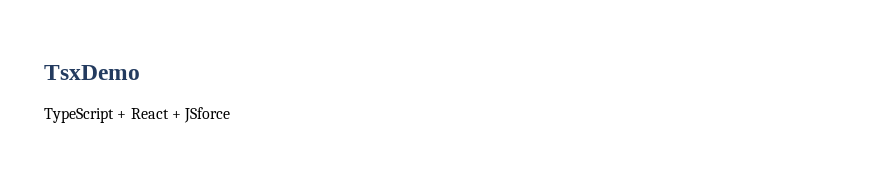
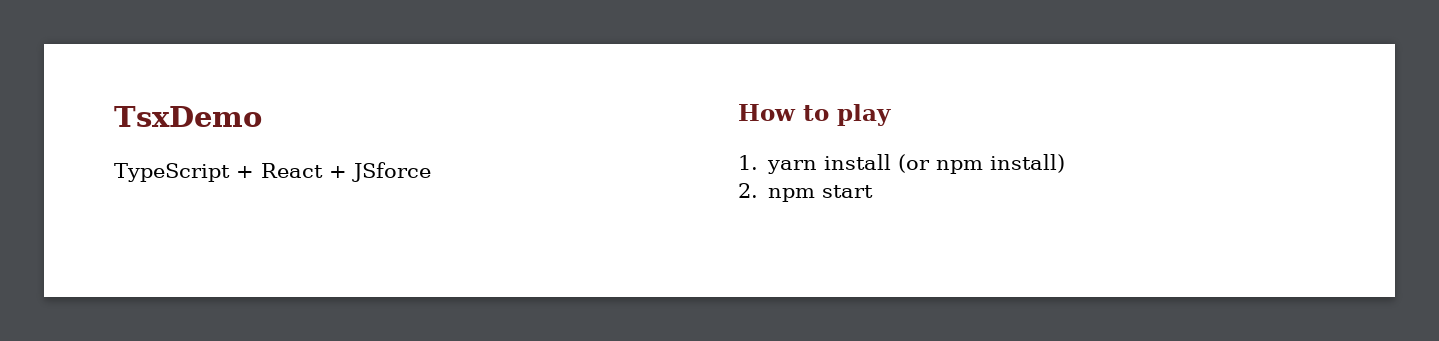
(231, 115) none -> [738,104,891,126] [738,154,1066,174] [738,183,874,202] // How to play // 1. yarn install (or npm install) // 2. npm start

